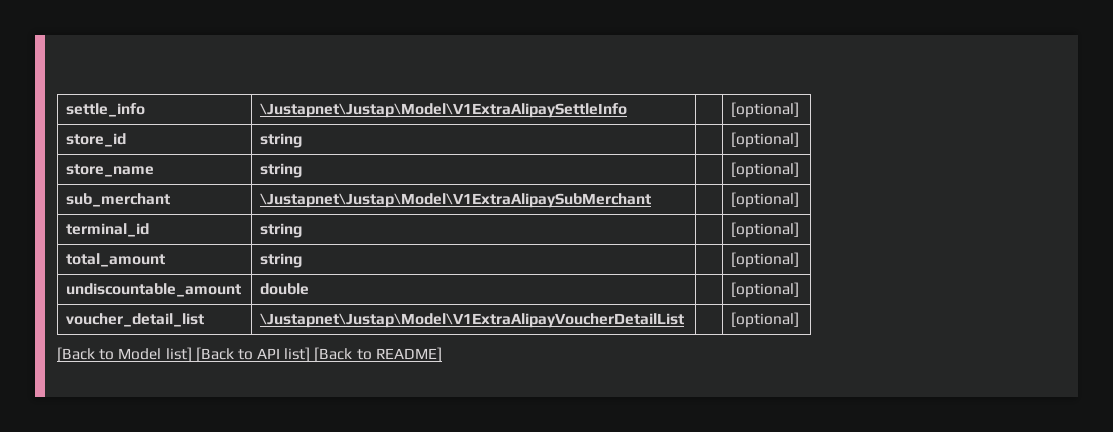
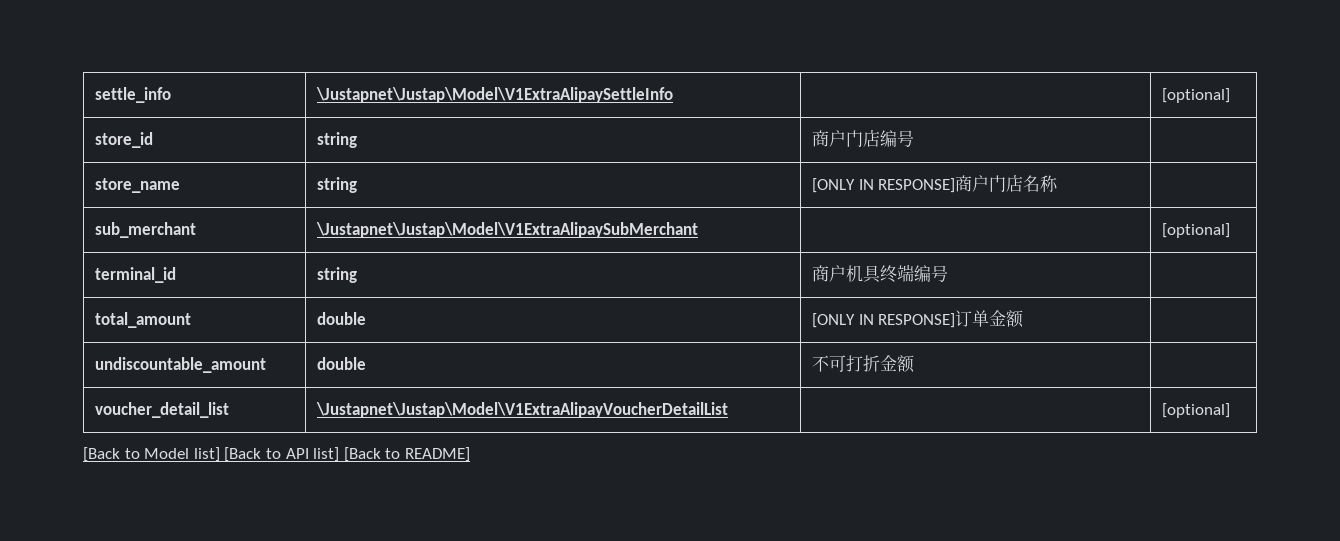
[731,132,800,148] | [optional] -> [812,130,915,147] 商户门店编号 |
[731,162,800,178] | [optional] -> [812,175,1059,193] [ONLY IN RESPONSE]商户门店名称 |
[731,222,800,238] [66,253,166,267] [260,253,303,268] [731,252,800,268] | [optional] // total_amount | string | | [optional] -> [812,264,949,283] [95,312,192,328] [317,312,367,325] [812,310,1025,328] 商户机具终端编号 | // total_amount | double | [ONLY IN RESPONSE]订单金额 |
[731,282,800,298] | [optional] -> [812,355,916,373] 不可打折金额 |

